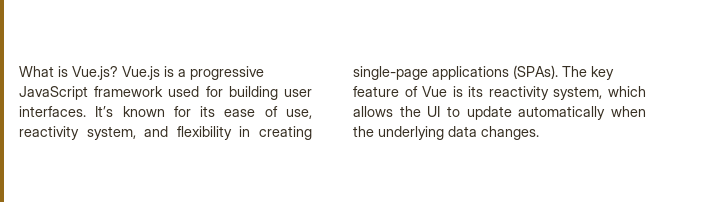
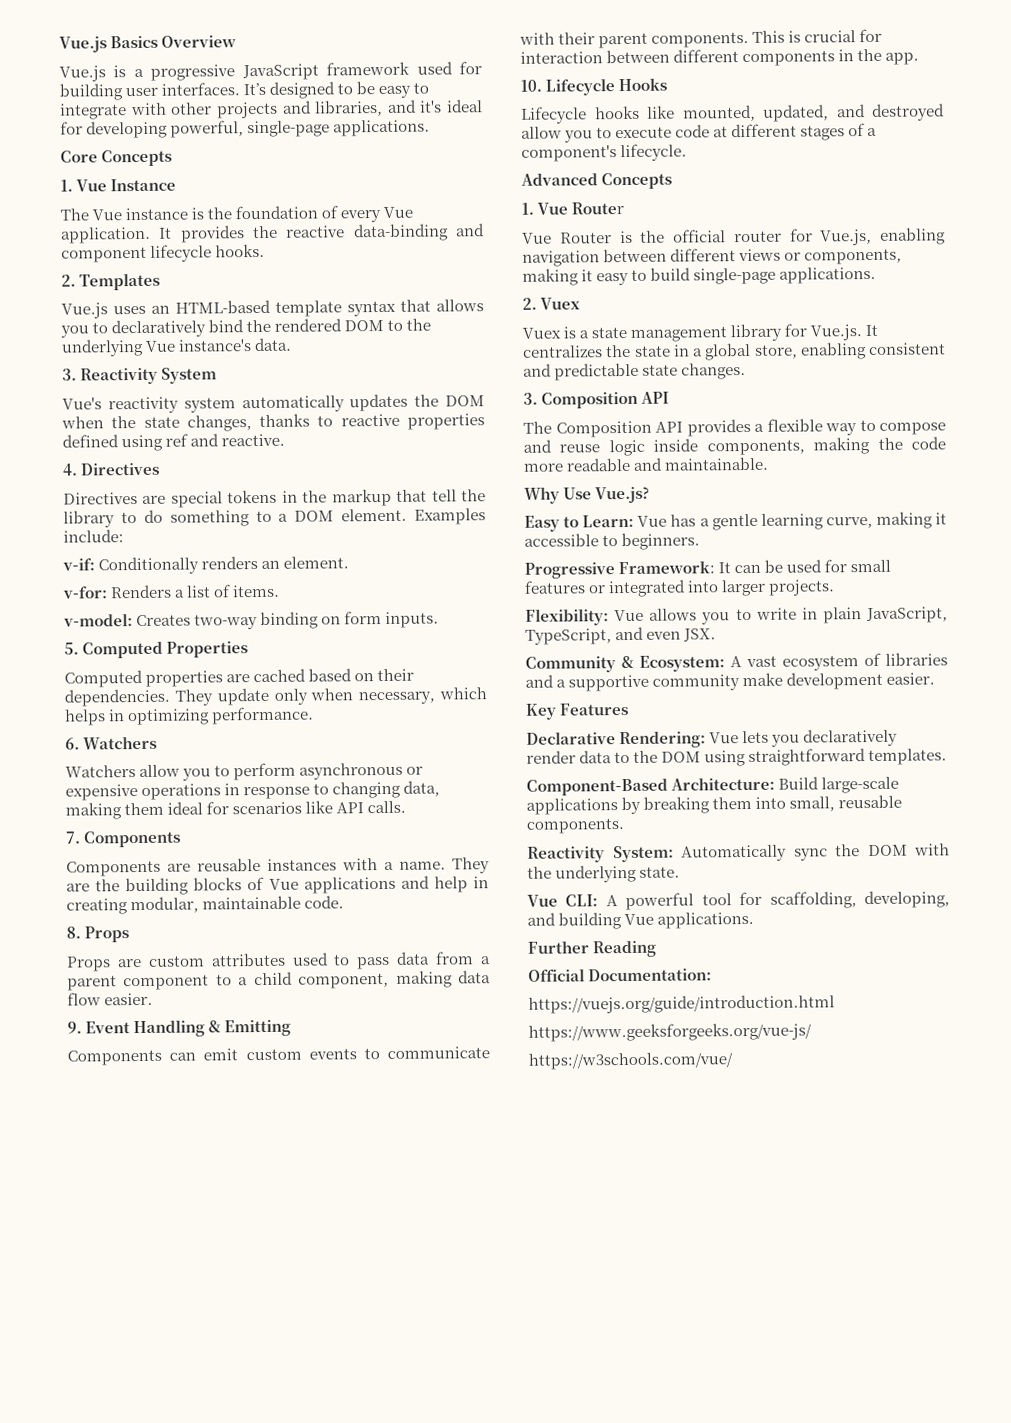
[19,66,118,80] What is Vue.js? -> [59,35,238,53] Vue.js Basics Overview //
[122,106,312,119] [19,126,312,140] [353,65,614,80] [353,86,646,100] [353,106,646,120] [353,126,539,140] known for its ease of use, reactivity system, and flexibility in creating single-page applications (SPAs). The key feature of Vue is its reactivity system, which allows the UI to update automatically when the underlying data changes. -> [269,81,430,99] [59,99,483,120] [60,119,431,139] [60,149,173,167] [60,178,177,192] [60,205,414,223] [61,223,485,244] [61,243,266,263] [61,272,161,291] [61,299,484,319] [60,318,432,338] [61,337,293,357] [62,367,218,385] [62,393,485,414] [61,413,485,432] [62,433,286,452] [62,462,161,476] [63,488,487,508] [63,508,486,528] [63,529,124,543] [62,556,350,575] [62,584,281,599] [63,611,440,630] [64,641,249,659] [64,668,415,688] [64,687,487,707] [64,706,315,726] [65,735,158,750] [65,762,424,781] [65,780,441,801] [65,800,407,820] [65,830,182,848] [66,857,490,877] [66,875,489,896] [66,895,345,915] [66,926,130,943] [66,951,492,972] [67,970,492,991] [67,992,154,1006] [67,1019,292,1038] [67,1046,490,1066] [519,28,883,49] [520,48,920,67] [520,77,668,96] [521,103,945,124] [521,123,878,143] [521,143,688,162] [521,172,673,190] [521,202,625,215] [522,227,946,246] [522,248,903,267] [522,266,877,286] [522,297,581,310] [522,323,879,342] [523,342,946,361] [523,362,747,381] [523,391,670,409] [523,418,946,438] [523,436,947,457] [523,456,770,472] [524,486,651,504] [524,511,947,532] [524,532,701,551] [524,559,892,579] [524,579,836,598] [525,606,948,626] [525,626,717,645] [525,652,948,673] [525,671,936,692] [525,702,630,720] [526,728,899,749] [526,748,948,767] [526,776,900,796] [526,794,903,815] [526,818,625,834] [527,843,950,863] [527,864,681,883] [527,890,950,911] [527,911,755,930] [527,940,658,958] [528,968,713,982] [528,994,835,1014] [528,1022,812,1042] [528,1052,733,1070] designed to be easy to integrate with other projects and libraries, and it's ideal for developing powerful, single-page applications. // Core Concepts // 1. Vue Instance // The Vue instance is the foundation of every Vue application. It provides the reactive data-binding and component lifecycle hooks. // 2. Templates // Vue.js uses an HTML-based template syntax that allows you to declaratively bind the rendered DOM to the underlying Vue instance's data. // 3. Reactivity System // Vue's reactivity system automatically updates the DOM when the state changes, thanks to reactive properties defined using ref and reactive. // 4. Directives // Directives are special tokens in the markup that tell the library to do something to a DOM element. Examples include: // v-if: Conditionally renders an element. // v-for: Renders a list of items. // v-model: Creates two-way binding on form inputs. // 5. Computed Properties // Computed properties are cached based on their dependencies. They update only when necessary, which helps in optimizing performance. // 6. Watchers // Watchers allow you to perform asynchronous or expensive operations in response to changing data, making them ideal for scenarios like API calls. // 7. Components // Components are reusable instances with a name. They are the building blocks of Vue applications and help in creating modular, maintainable code. // 8. Props // Props are custom attributes used to pass data from a parent component to a child component, making data flow easier. // 9. Event Handling & Emitting // Components can emit custom events to communicate with their parent components. This is crucial for interaction between different components in the app. // 10. Lifecycle Hooks // Lifecycle hooks like mounted, updated, and destroyed allow you to execute code at different stages of a component's lifecycle. // Advanced Concepts // 1. Vue Router // Vue Router is the official router for Vue.js, enabling navigation between different views or components, making it easy to build single-page applications. // 2. Vuex // Vuex is a state management library for Vue.js. It centralizes the state in a global store, enabling consistent and predictable state changes. // 3. Composition API // The Composition API provides a flexible way to compose and reuse logic inside components, making the code more readable and maintainable. // Why Use Vue.js? // Easy to Learn: Vue has a gentle learning curve, making it accessible to beginners. // Progressive Framework: It can be used for small features or integrated into larger projects. // Flexibility: Vue allows you to write in plain JavaScript, TypeScript, and even JSX. // Community & Ecosystem: A vast ecosystem of libraries and a supportive community make development easier. // Key Features // Declarative Rendering: Vue lets you declaratively render data to the DOM using straightforward templates. // Component-Based Architecture: Build large-scale applications by breaking them into small, reusable components. // Reactivity System: Automatically sync the DOM with the underlying state. // Vue CLI: A powerful tool for scaffolding, developing, and building Vue applications. // Further Reading // Official Documentation: // https://vuejs.org/guide/introduction.html // https://www.geeksforgeeks.org/vue-js/ // https://w3schools.com/vue/

